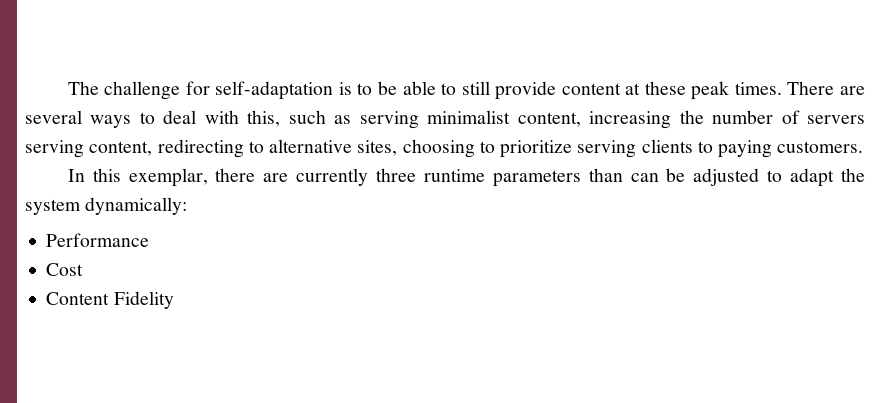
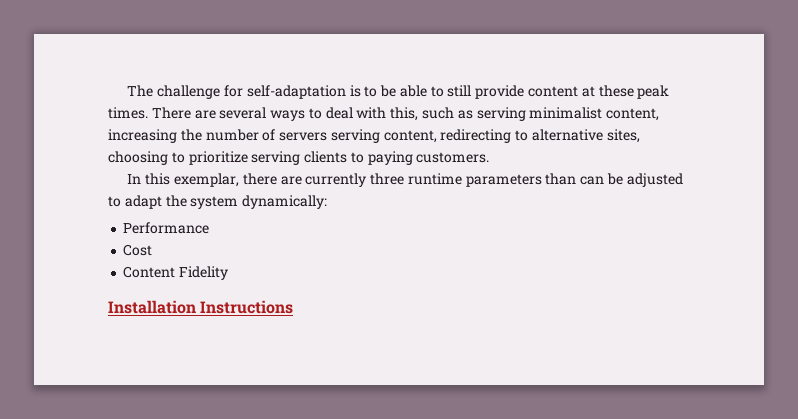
(174, 300) none -> [108,300,294,314] // Installation Instructions

